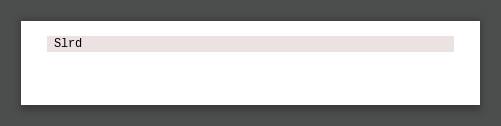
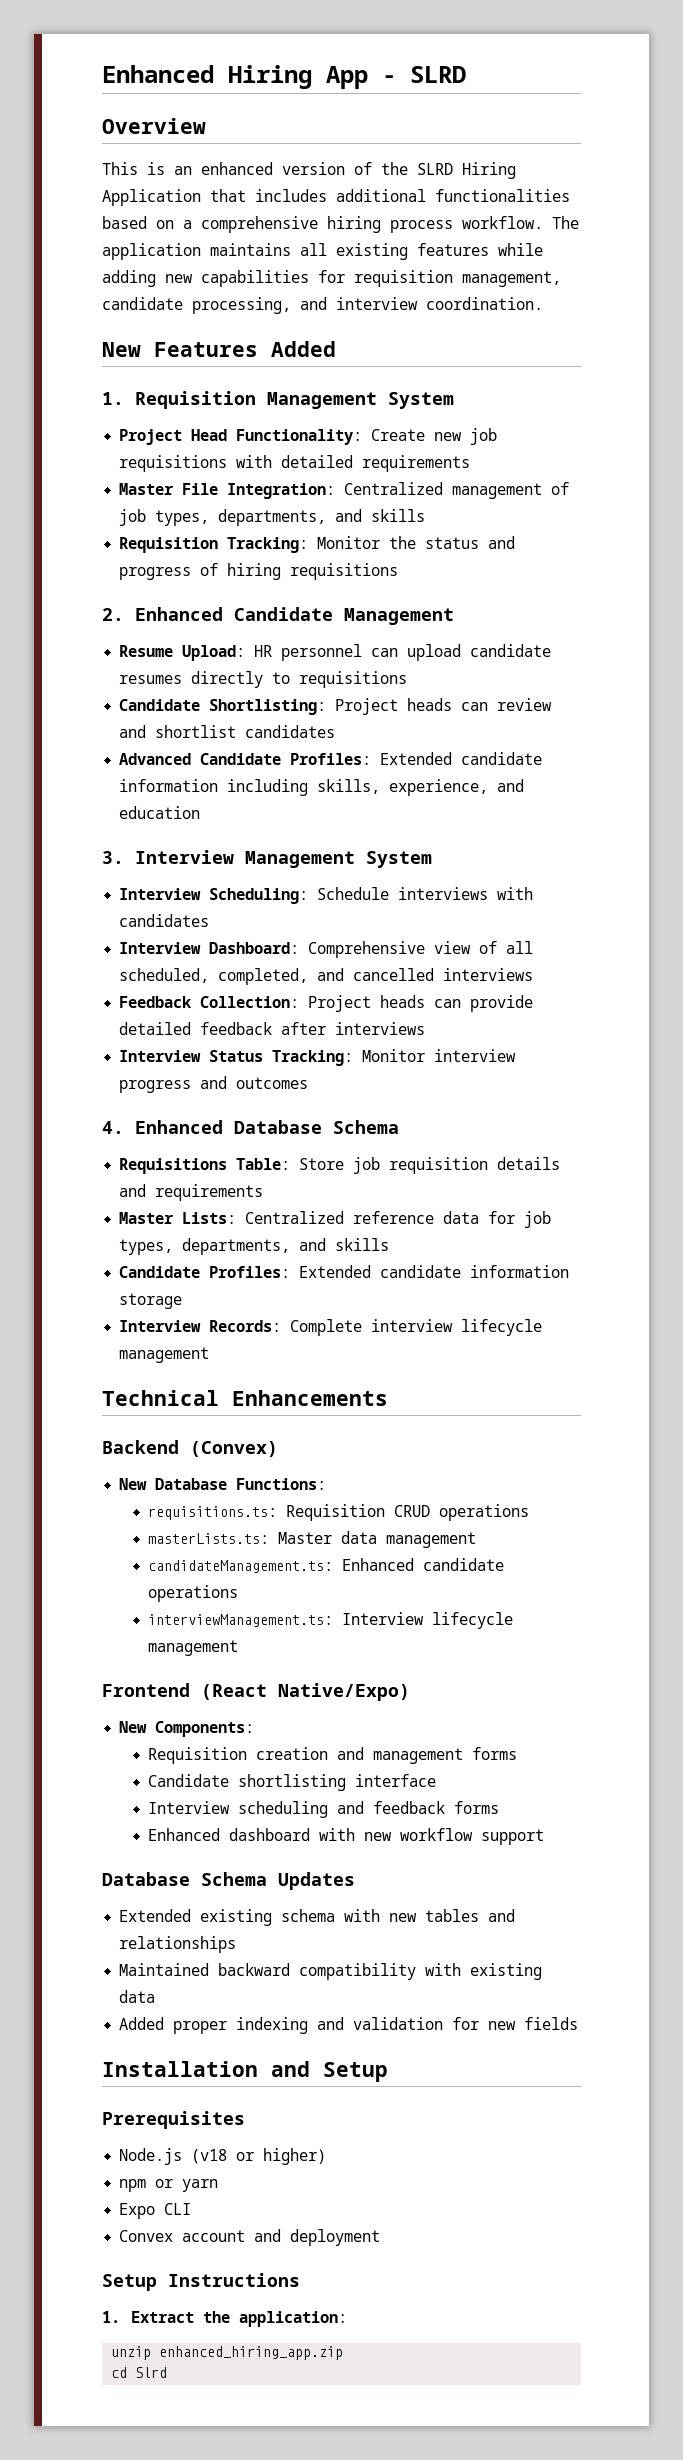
(53, 42) none -> [102,65,466,89] [102,118,206,134] [102,162,516,179] [102,189,570,206] [102,216,579,233] [102,243,543,260] [102,270,561,287] [102,297,543,314] [102,341,336,357] [102,391,454,409] [119,428,498,445] [119,455,471,472] [119,482,570,499] [119,509,426,526] [119,536,516,553] [119,563,399,580] [102,607,454,625] [119,644,552,661] [119,671,408,688] [119,698,553,715] [119,725,336,738] [119,752,543,765] [119,779,525,796] [119,806,201,819] [102,850,432,868] [119,887,534,904] [119,914,210,927] [119,941,534,958] [119,968,534,985] [119,995,534,1012] [119,1022,426,1035] [119,1049,517,1066] [119,1076,309,1093] [102,1120,399,1134] [119,1157,561,1174] [119,1184,264,1201] [119,1211,552,1228] [119,1238,390,1255] [119,1265,570,1278] [119,1293,183,1309] [119,1319,543,1336] [119,1347,210,1363] [102,1390,388,1406] [102,1440,278,1457] [119,1478,327,1490] [147,1504,529,1521] [147,1531,476,1548] [147,1558,504,1573] [147,1585,238,1602] [147,1612,513,1629] [147,1640,238,1656] [102,1683,410,1701] [119,1721,255,1737] [147,1747,517,1764] [147,1774,436,1791] [147,1801,499,1818] [147,1828,544,1845] [102,1872,355,1890] [119,1909,516,1926] [119,1936,237,1953] [119,1963,543,1980] [119,1990,156,2003] [119,2017,579,2034] [102,2061,388,2082] [102,2111,245,2129] [119,2148,327,2165] [119,2179,219,2192] [119,2203,192,2219] [119,2229,381,2246] [102,2273,300,2291] [102,2311,347,2327] [111,2346,344,2360] [111,2367,128,2378] Enhanced Hiring App - SLRD // Overview // This is an enhanced version of the SLRD Hiring Application that includes additional functionalities based on a comprehensive hiring process workflow. The application maintains all existing features while adding new capabilities for requisition management, candidate processing, and interview coordination. // New Features Added // 1. Requisition Management System // Project Head Functionality: Create new job requisitions with detailed requirements // Master File Integration: Centralized management of job types, departments, and skills // Requisition Tracking: Monitor the status and progress of hiring requisitions // 2. Enhanced Candidate Management // Resume Upload: HR personnel can upload candidate resumes directly to requisitions // Candidate Shortlisting: Project heads can review and shortlist candidates // Advanced Candidate Profiles: Extended candidate information including skills, experience, and education // 3. Interview Management System // Interview Scheduling: Schedule interviews with candidates // Interview Dashboard: Comprehensive view of all scheduled, completed, and cancelled interviews // Feedback Collection: Project heads can provide detailed feedback after interviews // Interview Status Tracking: Monitor interview progress and outcomes // 4. Enhanced Database Schema // Requisitions Table: Store job requisition details and requirements // Master Lists: Centralized reference data for job types, departments, and skills // Candidate Profiles: Extended candidate information storage // Interview Records: Complete interview lifecycle management // Technical Enhancements // Backend (Convex) // New Database Functions: // requisitions.ts: Requisition CRUD operations // masterLists.ts: Master data management // candidateManagement.ts: Enhanced candidate operations // interviewManagement.ts: Interview lifecycle management // Frontend (React Native/Expo) // New Components: // Requisition creation and management forms // Candidate shortlisting interface // Interview scheduling and feedback forms // Enhanced dashboard with new workflow support // Database Schema Updates // Extended existing schema with new tables and relationships // Maintained backward compatibility with existing data // Added proper indexing and validation for new fields // Installation and Setup // Prerequisites // Node.js (v18 or higher) // npm or yarn // Expo CLI // Convex account and deployment // Setup Instructions // 1. Extract the application: // unzip enhanced_hiring_app.zip // cd

